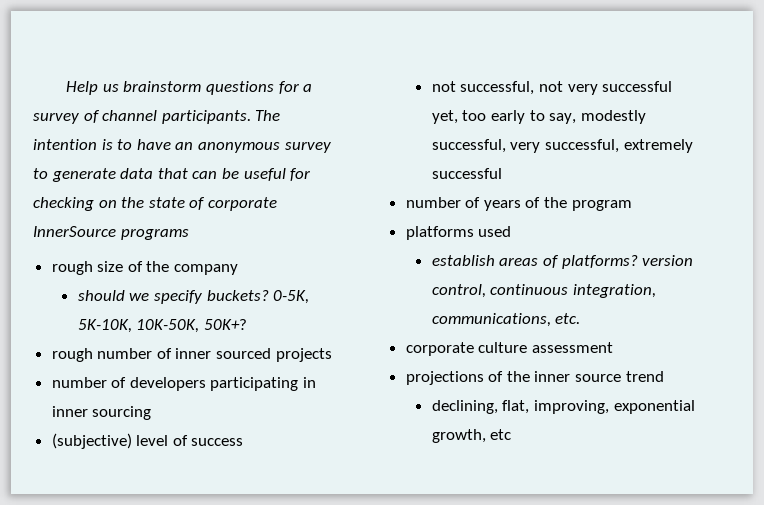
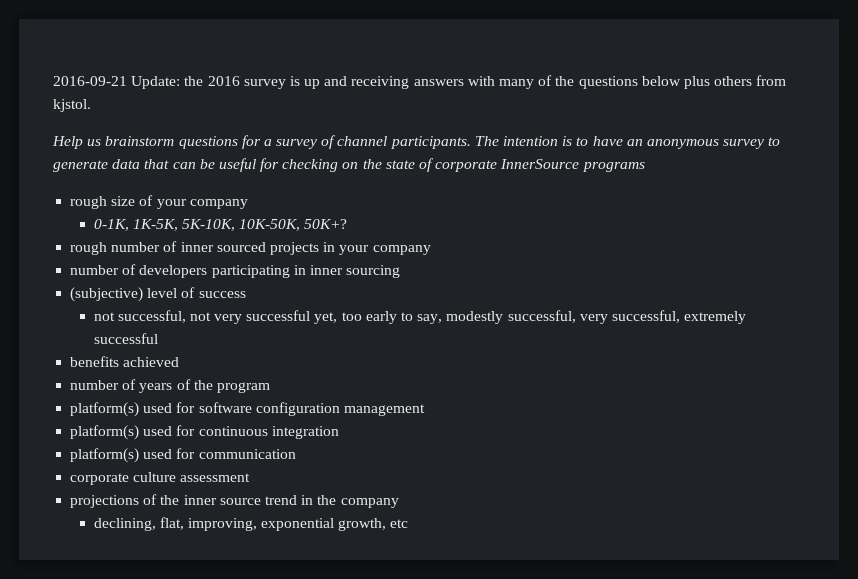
(66, 88) none -> [53,75,787,89] [53,99,91,112] 2016-09-21 Update: the 2016 survey is up and receiving answers with many of the questions below plus others from kjstol. //
[146,261,239,275] [77,290,310,304] the company // should we specify buckets? 0-5K, -> [156,199,248,209] [93,219,178,231] your company // 0-1K, 1K-5K,
(332, 355) none -> [323,242,431,255] in your company
(502, 173) none -> [70,356,180,367] // benefits achieved
[405,226,512,240] [431,255,694,269] [431,284,656,298] [431,313,581,327] platforms used // establish areas of platforms? version control, continuous integration, communications, etc. -> [70,402,425,417] [70,425,339,440] [70,448,296,463] platform(s) used for software configuration management // platform(s) used for continuous integration // platform(s) used for communication
(664, 376) none -> [301,495,399,508] in the company

